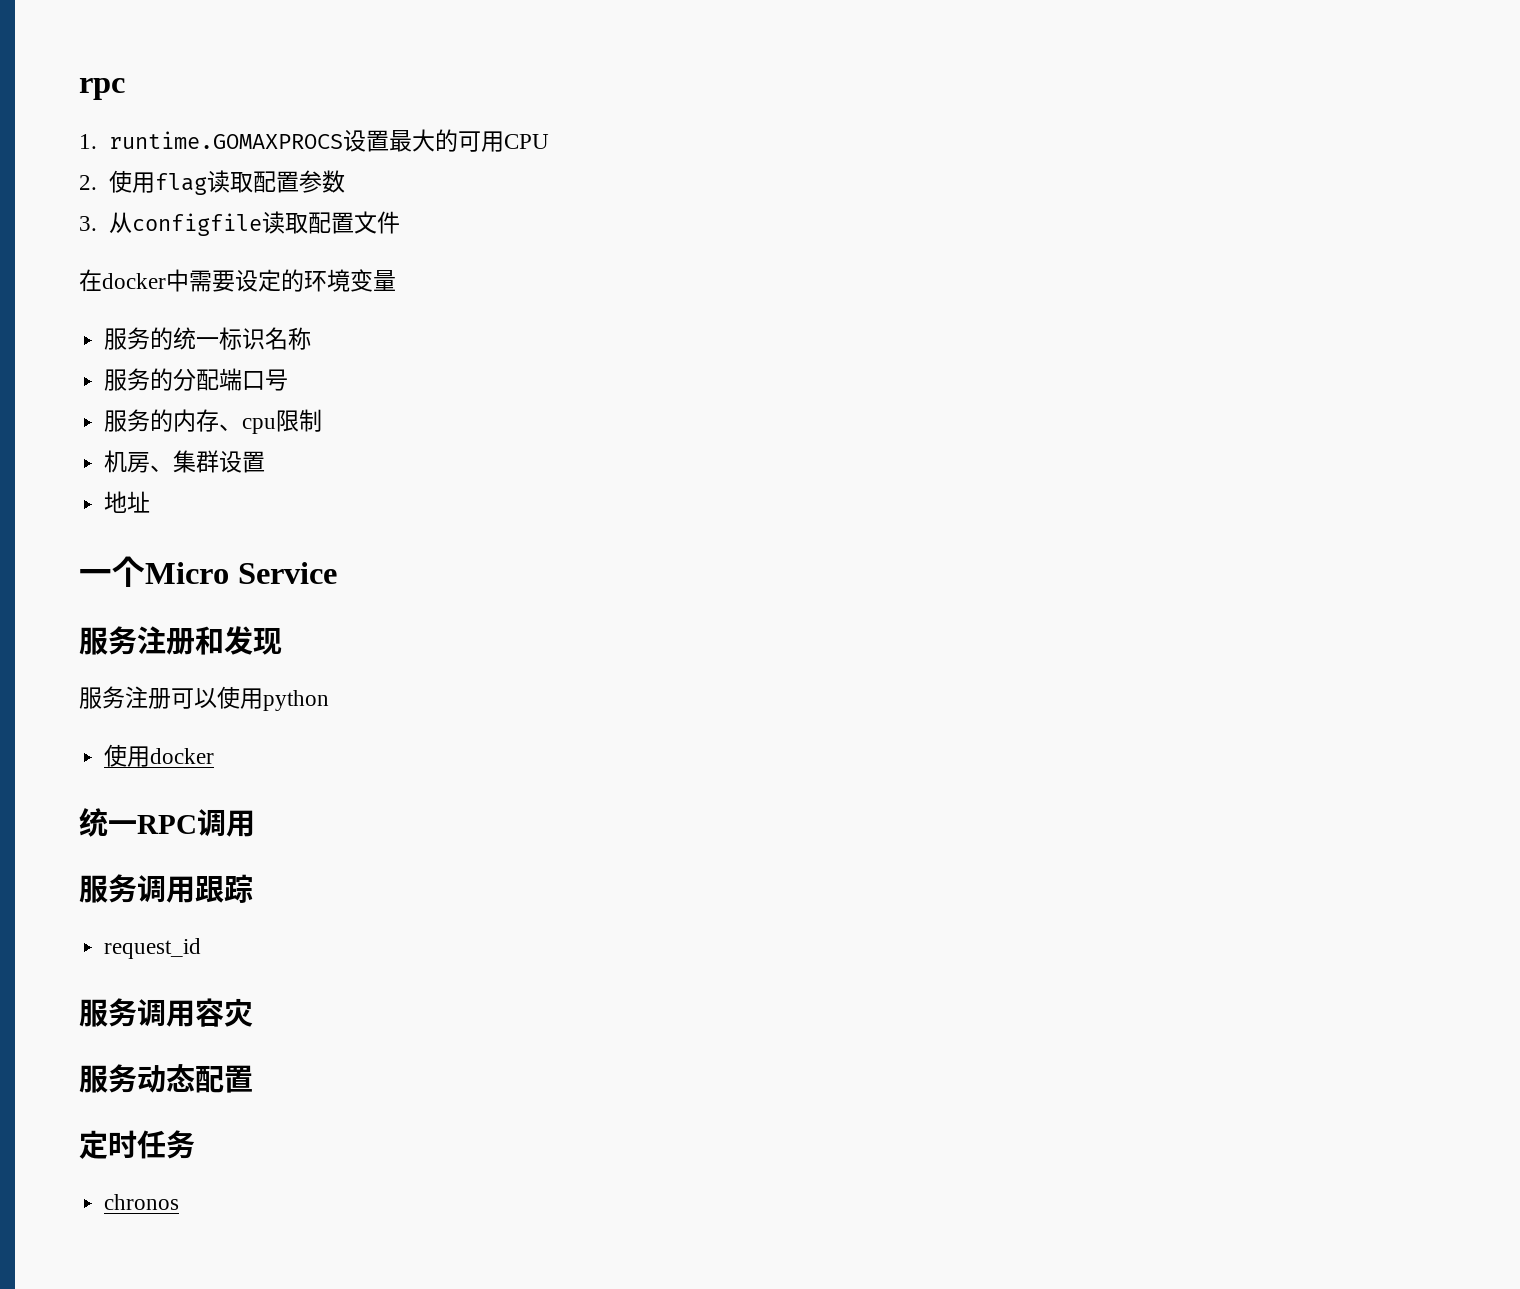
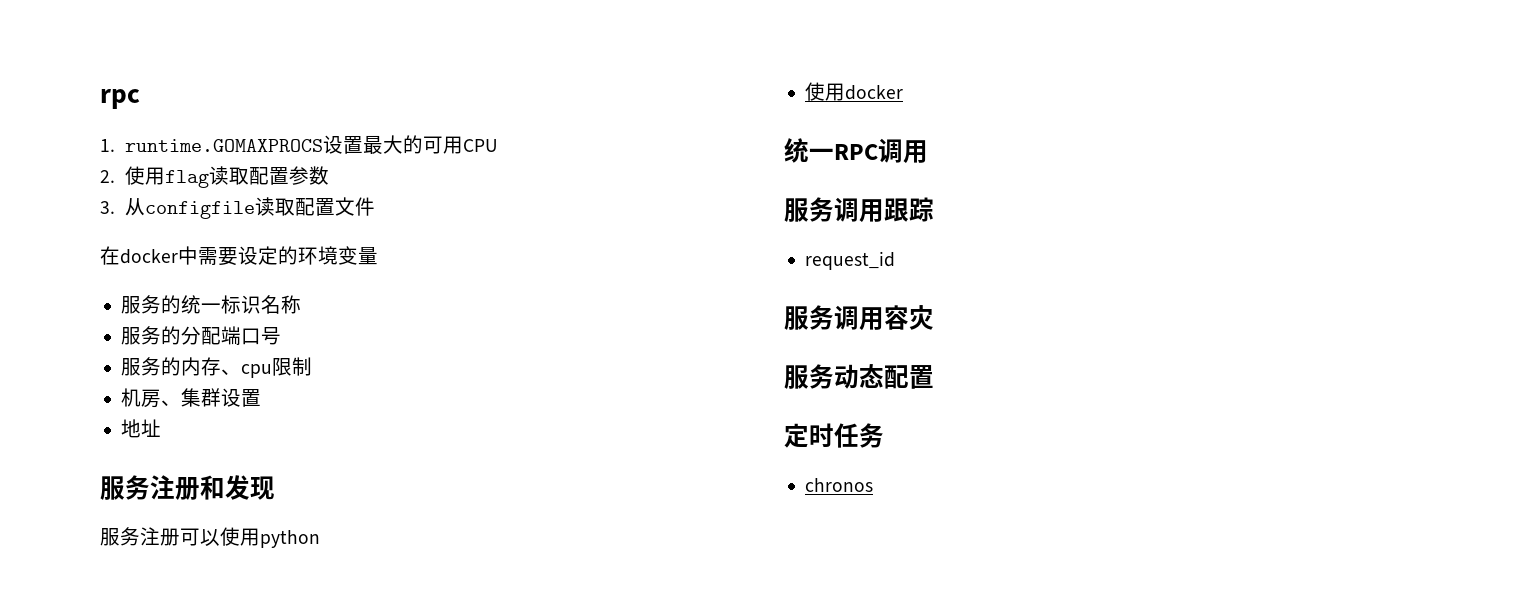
[79,556,337,587] // 一个Micro Service -> (162, 428) none

